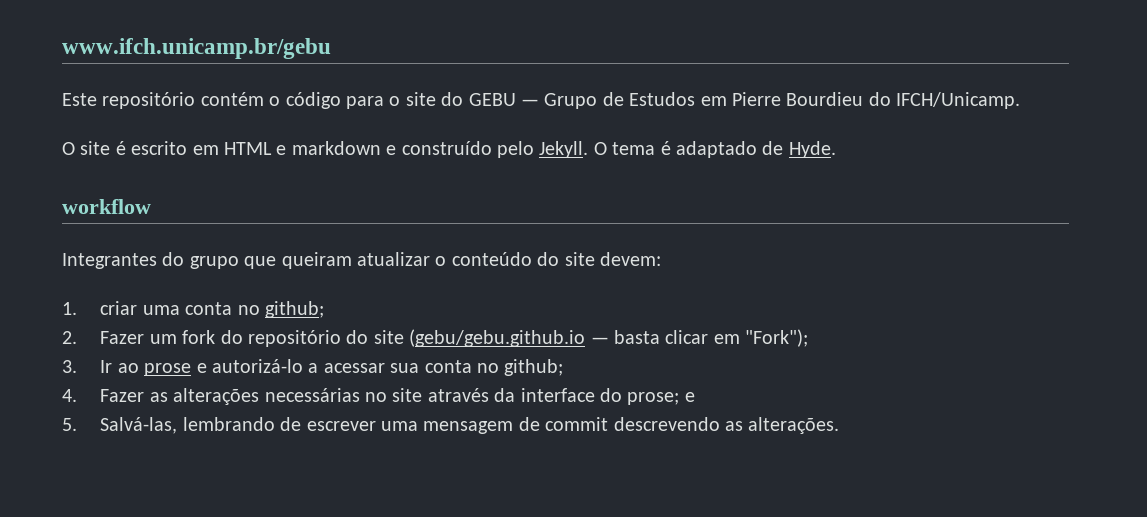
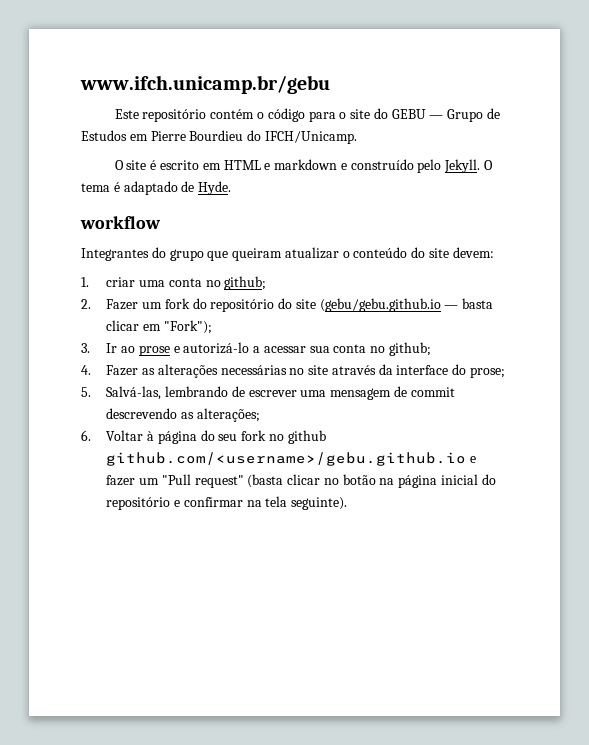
[684,392,695,402] e -> (506, 372) none
[748,417,840,434] alterações. -> [196,408,260,422] [81,430,326,444] [106,452,476,466] [106,474,496,488] [106,496,348,510] alterações; // 6. Voltar à página do seu fork no github github.com/<username>/gebu.github.io e fazer um "Pull request" (basta clicar no botão na página inicial do repositório e confirmar na tela seguinte).

